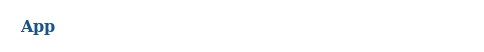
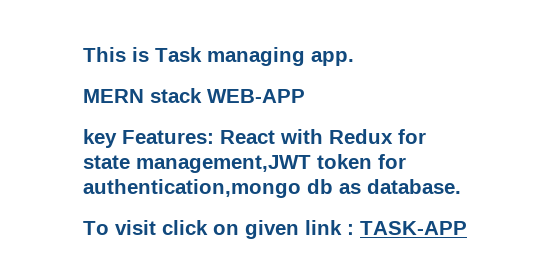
[20,20,55,35] App -> [83,47,354,66] [83,88,305,103] [83,129,426,148] [83,154,406,173] [83,179,461,198] [83,220,467,239] This is Task managing app. // MERN stack WEB-APP // key Features: React with Redux for state management,JWT token for authentication,mongo db as database. // To visit click on given link : TASK-APP

